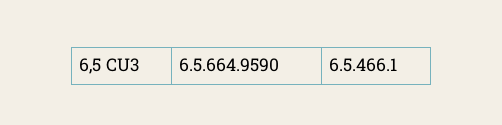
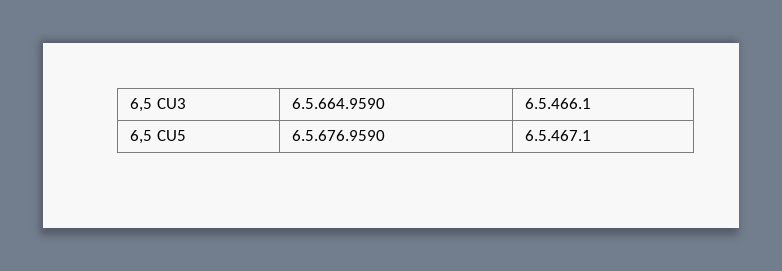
(398, 65) none -> [130,130,186,144] [292,130,386,141] [525,130,592,141] // 6,5 CU5 | 6.5.676.9590 | 6.5.467.1

